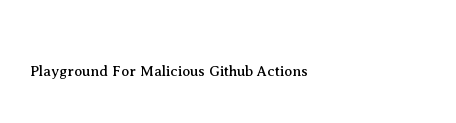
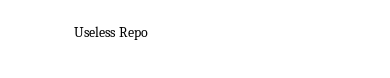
[30,65,308,79] Playground For Malicious Github Actions -> [74,26,148,40] Useless Repo

